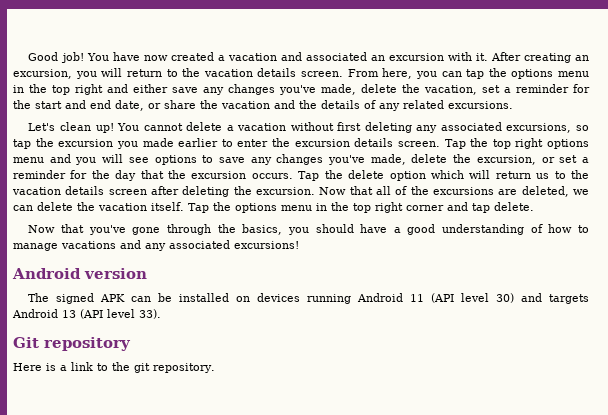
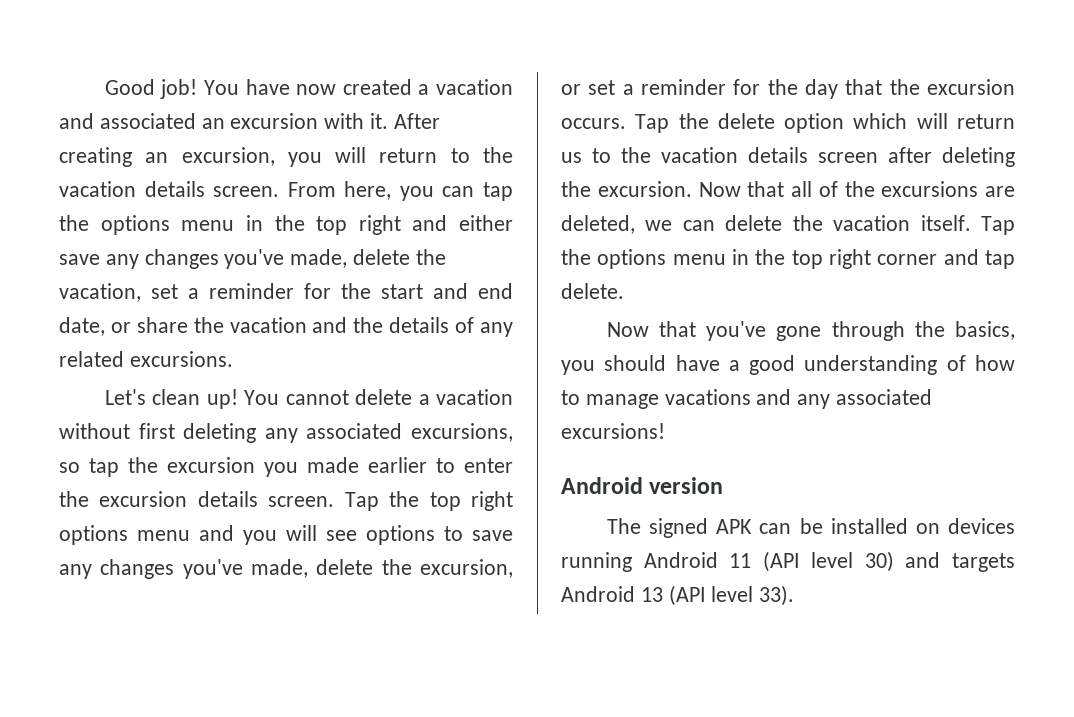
[13,337,131,351] [13,362,215,373] // Git repository // Here is a link to the git repository. -> (795, 595) none

